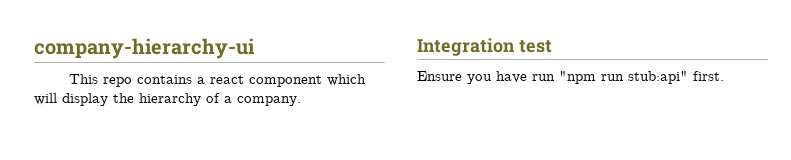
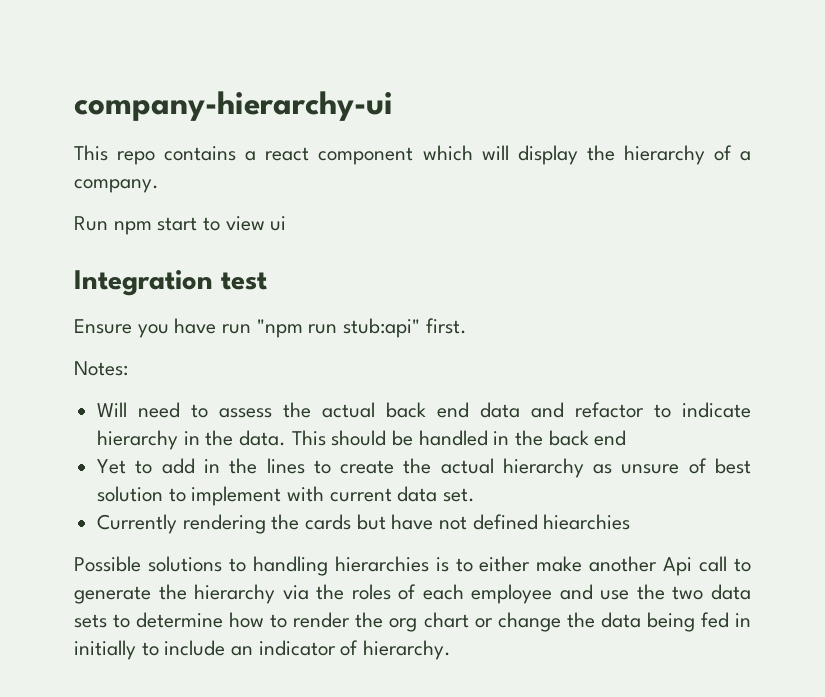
(301, 101) none -> [74,216,287,235] // Run npm start to view ui
(724, 76) none -> [74,361,128,376] [97,402,752,418] [97,430,627,450] [97,458,752,478] [97,486,476,506] [97,514,631,534] [74,556,751,576] [74,584,752,604] [74,612,751,632] [74,640,452,660] // Notes: // Will need to assess the actual back end data and refactor to indicate hierarchy in the data. This should be handled in the back end // Yet to add in the lines to create the actual hierarchy as unsure of best solution to implement with current data set. // Currently rendering the cards but have not defined hiearchies // Possible solutions to handling hierarchies is to either make another Api call to generate the hierarchy via the roles of each employee and use the two data sets to determine how to render the org chart or change the data being fed in initially to include an indicator of hierarchy.

